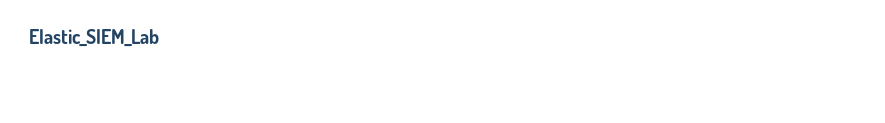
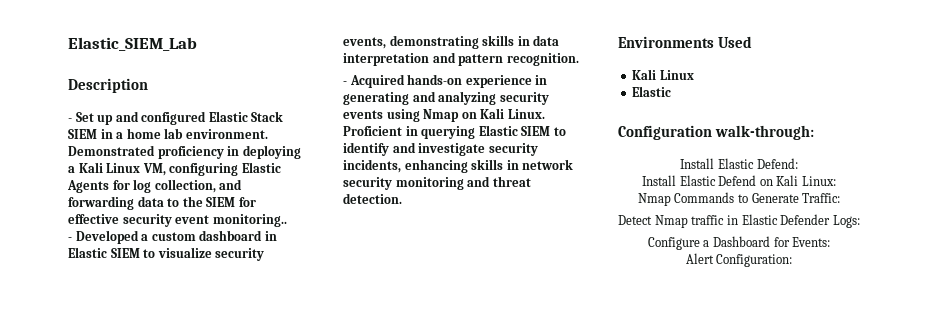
(159, 38) none -> [68,78,148,93] [68,111,284,125] [68,128,268,139] [68,145,301,159] [68,162,281,176] [67,179,243,193] [68,196,256,210] [68,214,287,227] [68,230,277,244] [68,247,265,261] [343,35,560,49] [343,52,579,66] [343,74,548,88] [343,91,549,105] [343,108,545,122] [343,125,566,139] [343,142,538,156] [343,159,574,173] [343,176,531,190] [343,193,402,204] [618,36,753,48] [632,69,694,80] [632,86,672,97] [618,125,815,140] [680,158,798,169] [642,175,836,186] [637,192,841,206] [618,214,860,228] [647,236,831,250] [685,253,793,267] // Description // - Set up and configured Elastic Stack SIEM in a home lab environment. Demonstrated proficiency in deploying a Kali Linux VM, configuring Elastic Agents for log collection, and forwarding data to the SIEM for effective security event monitoring.. // - Developed a custom dashboard in Elastic SIEM to visualize security events, demonstrating skills in data interpretation and pattern recognition. // - Acquired hands-on experience in generating and analyzing security events using Nmap on Kali Linux. Proficient in querying Elastic SIEM to identify and investigate security incidents, enhancing skills in network security monitoring and threat detection. // Environments Used // Kali Linux // Elastic // Configuration walk-through: // Install Elastic Defend: // Install Elastic Defend on Kali Linux: // Nmap Commands to Generate Traffic: // Detect Nmap traffic in Elastic Defender Logs: // Configure a Dashboard for Events: // Alert Configuration:

